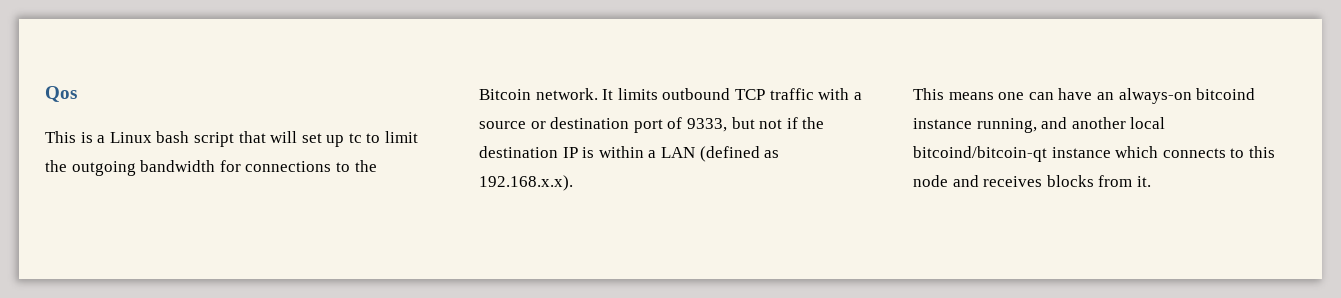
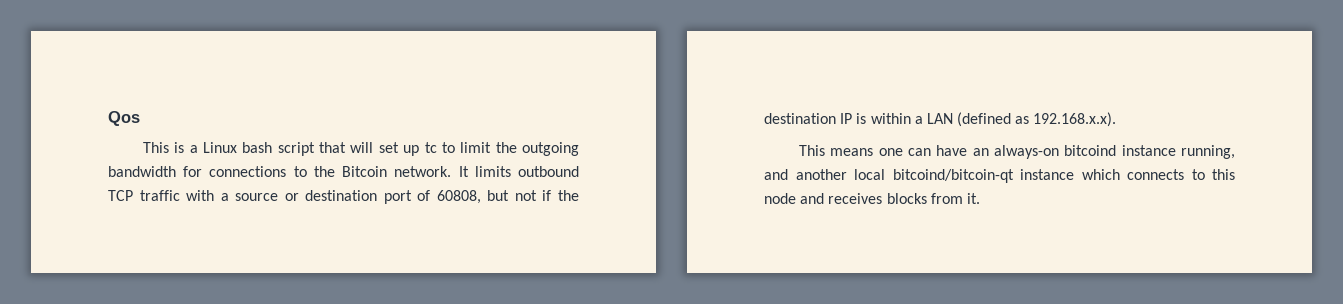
[686,118,727,132] 9333, -> [436,190,481,204] 60808,

